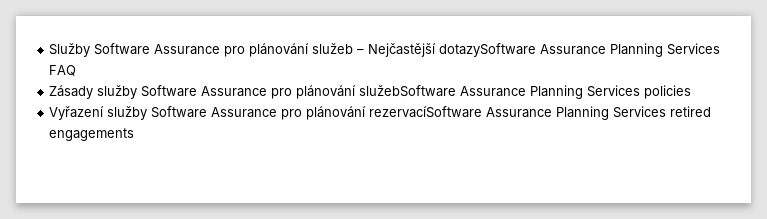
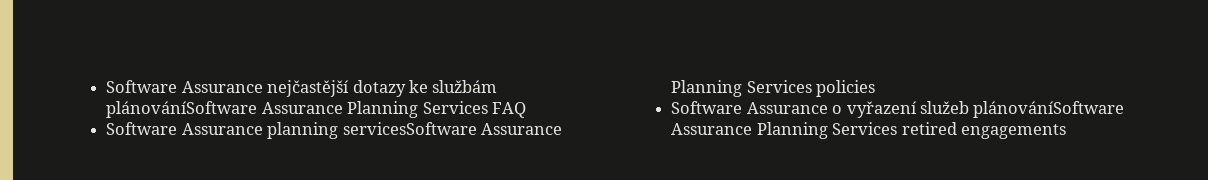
[49,43,721,57] [49,65,77,76] [49,85,692,99] [49,106,483,120] Služby Software Assurance pro plánování služeb – Nejčastější dotazySoftware Assurance Planning Services FAQ // Zásady služby Software Assurance pro plánování služebSoftware Assurance Planning Services policies // Vyřazení služby Software Assurance pro plánování rezervacíSoftware -> [106,80,498,97] [106,101,526,118] [106,122,562,139] [671,80,876,97] [671,101,1125,118] Software Assurance nejčastější dotazy ke službám plánováníSoftware Assurance Planning Services FAQ // Software Assurance planning servicesSoftware Assurance Planning Services policies // Software Assurance o vyřazení služeb plánováníSoftware

